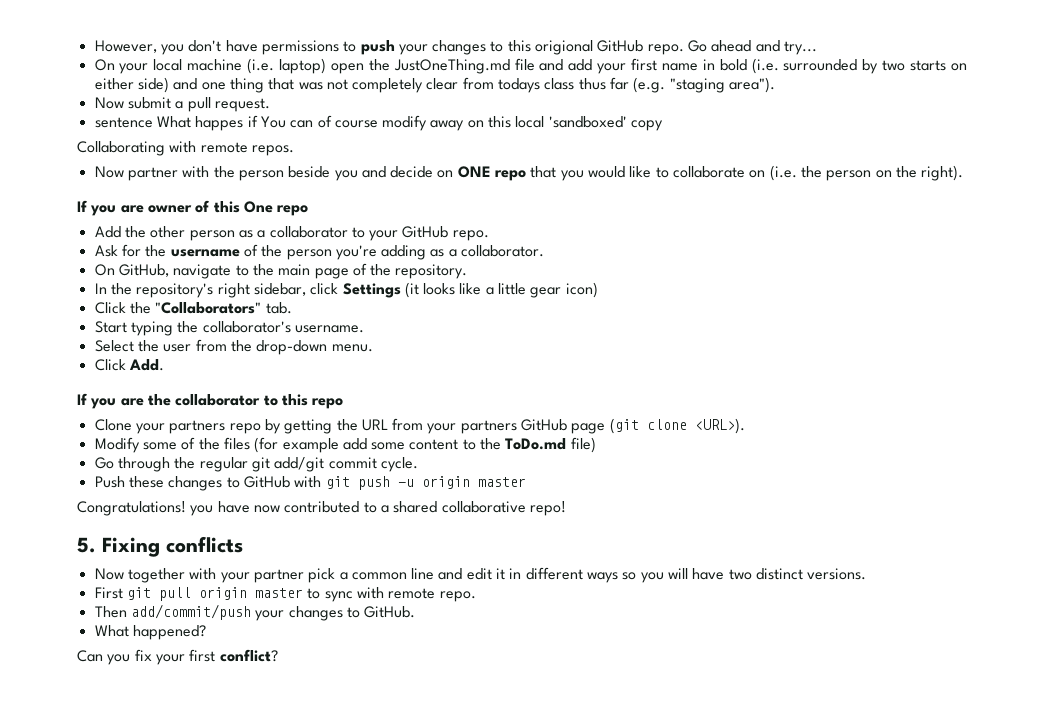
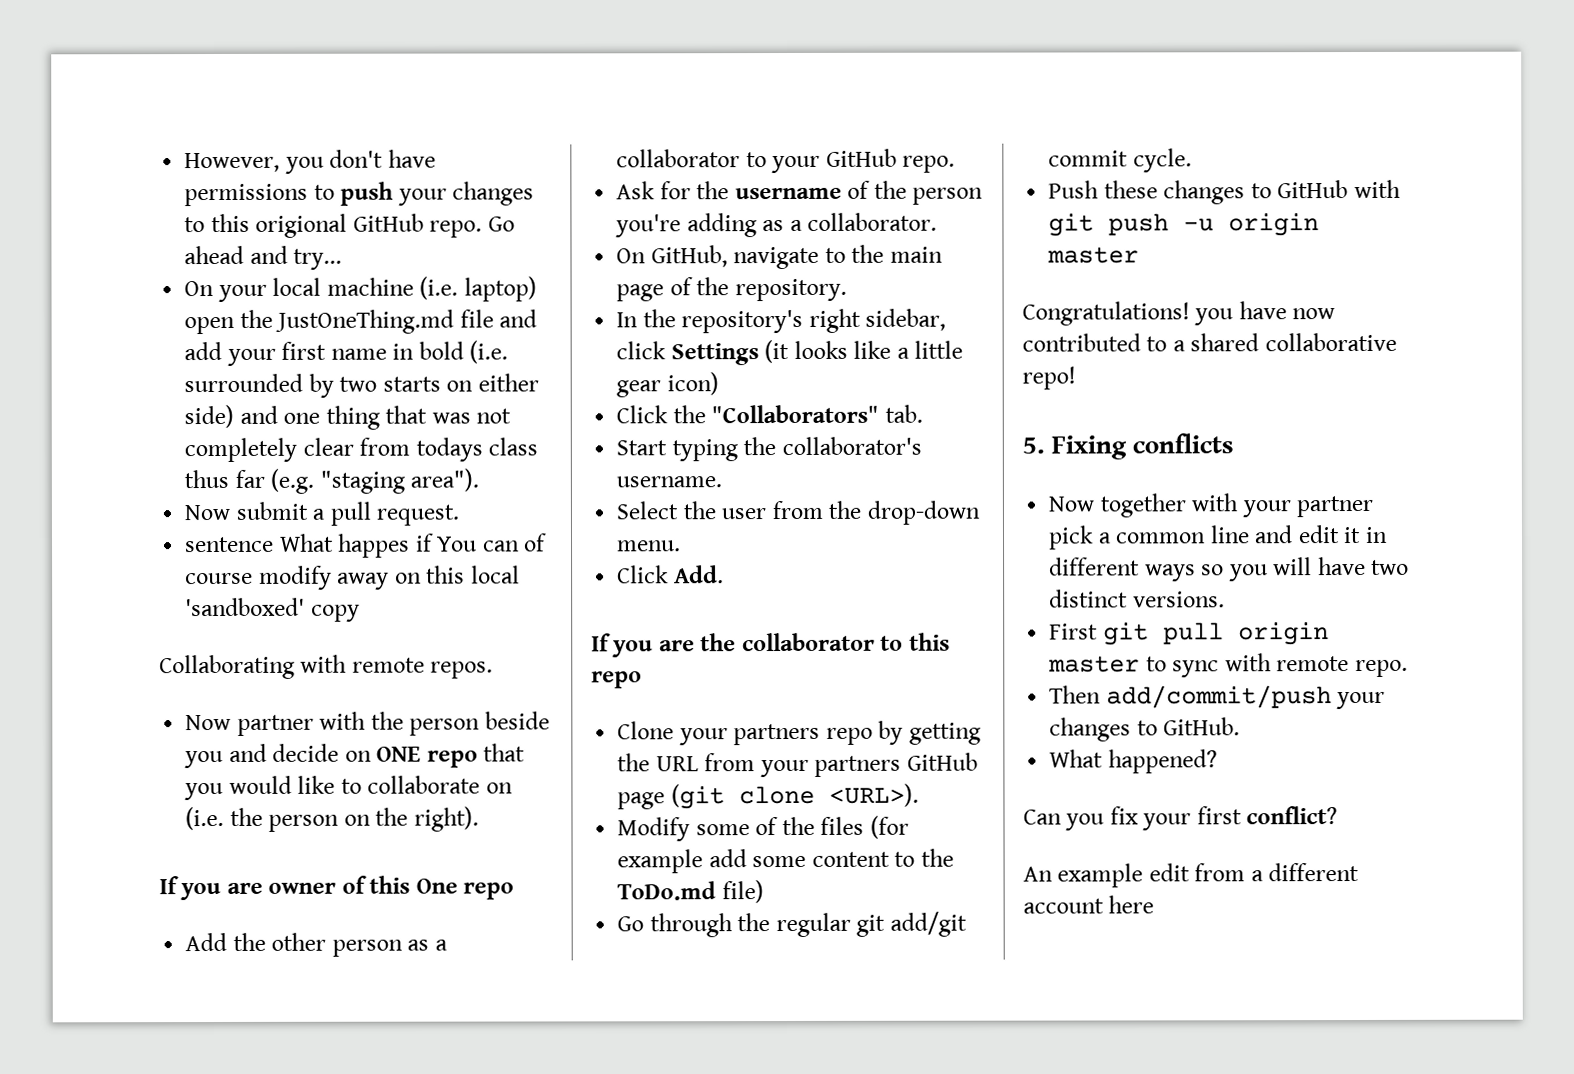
(278, 655) none -> [1023,863,1360,888] [1023,895,1155,914] // An example edit from a different account here

